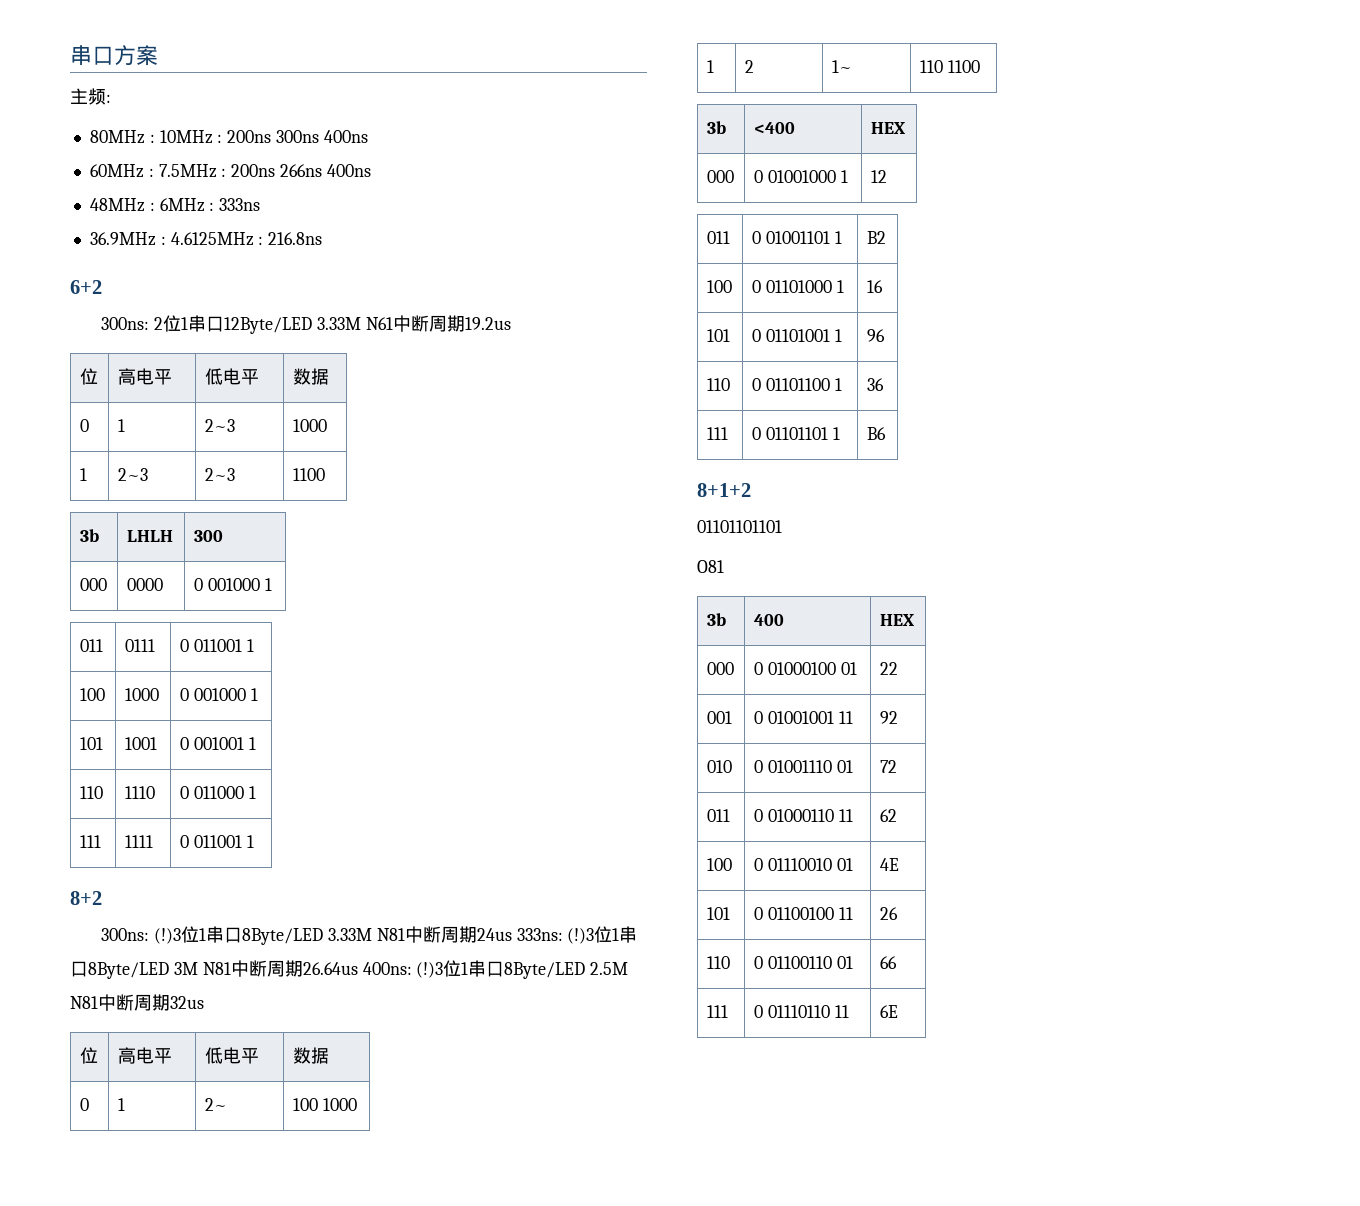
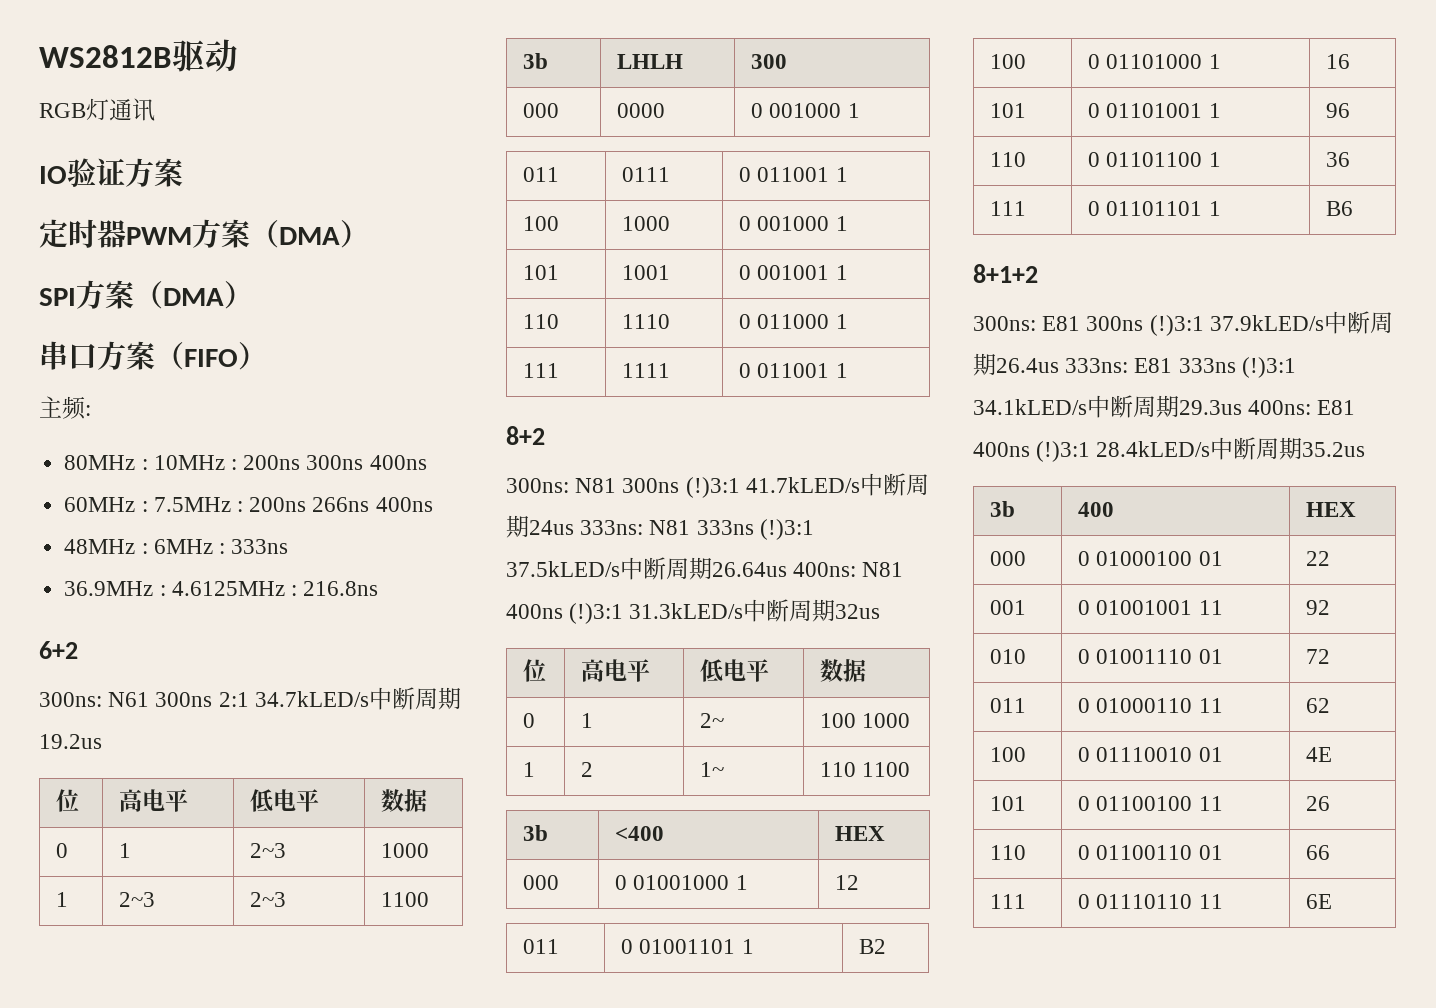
(70, 55) none -> [39,39,238,72] [39,98,155,121] [39,158,183,187] [39,219,369,248] [39,280,253,309] WS2812B驱动 // RGB灯通讯 // IO验证方案 // 定时器PWM方案（DMA） // SPI方案（DMA） //
(158, 55) none -> [155,342,267,370] （FIFO）
[153,315,393,334] 2位1串口12Byte/LED 3.33M N61 -> [108,691,369,707] N61 300ns 2:1 34.7kLED/s
[153,926,638,945] [70,960,629,979] [70,996,98,1009] (!)3位1串口8Byte/LED 3.33M N81中断周期24us 333ns: (!)3位1串口8Byte/LED 3M N81中断周期26.64us 400ns: (!)3位1串口8Byte/LED 2.5M N81 -> [575,473,929,498] [506,515,814,540] [506,557,904,580] [506,603,744,624] N81 300ns (!)3:1 41.7kLED/s中断周期24us 333ns: N81 333ns (!)3:1 37.5kLED/s中断周期26.64us 400ns: N81 400ns (!)3:1 31.3kLED/s
[697,520,782,533] [697,560,724,573] 01101101101 // O81 -> [973,311,1393,336] [973,353,1296,378] [973,395,1356,418] [973,437,1366,462] 300ns: E81 300ns (!)3:1 37.9kLED/s中断周期26.4us 333ns: E81 333ns (!)3:1 34.1kLED/s中断周期29.3us 400ns: E81 400ns (!)3:1 28.4kLED/s中断周期35.2us

